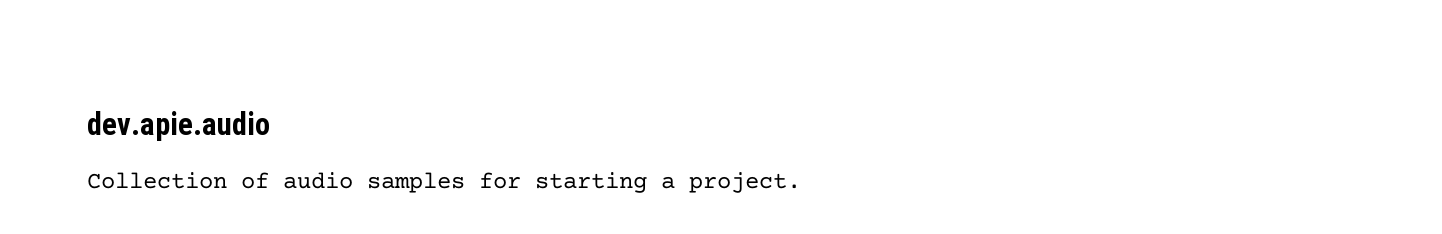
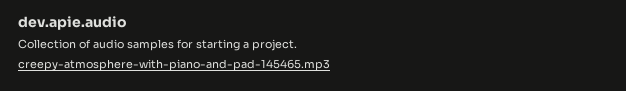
(801, 182) none -> [18,59,330,71] // creepy-atmosphere-with-piano-and-pad-145465.mp3

